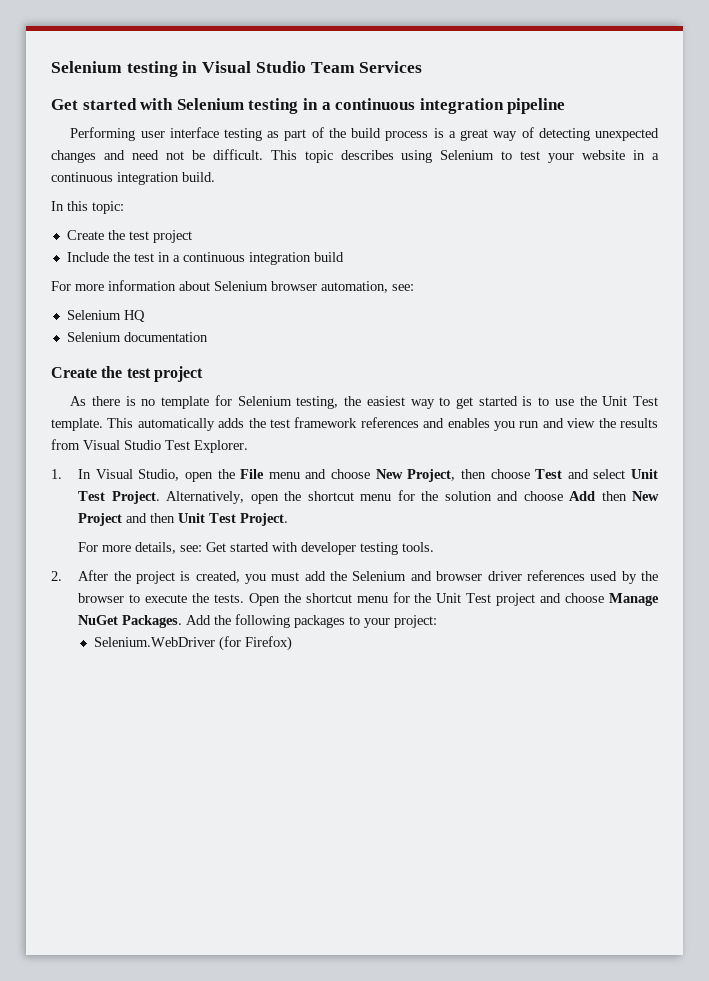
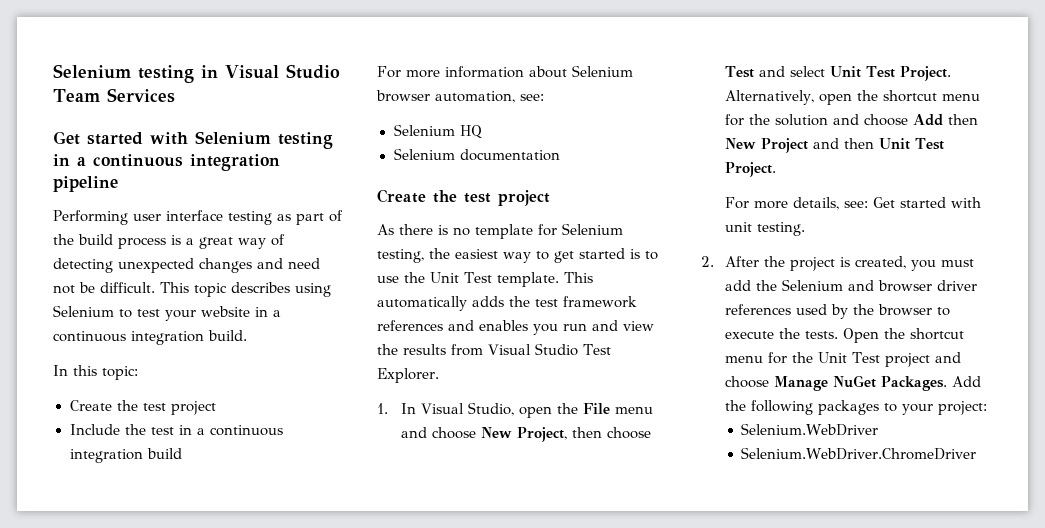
[301,542,435,555] developer testing tools. -> [724,222,805,236] unit testing.
[219,636,293,651] (for Firefox) -> [741,447,977,460] // Selenium.WebDriver.ChromeDriver

